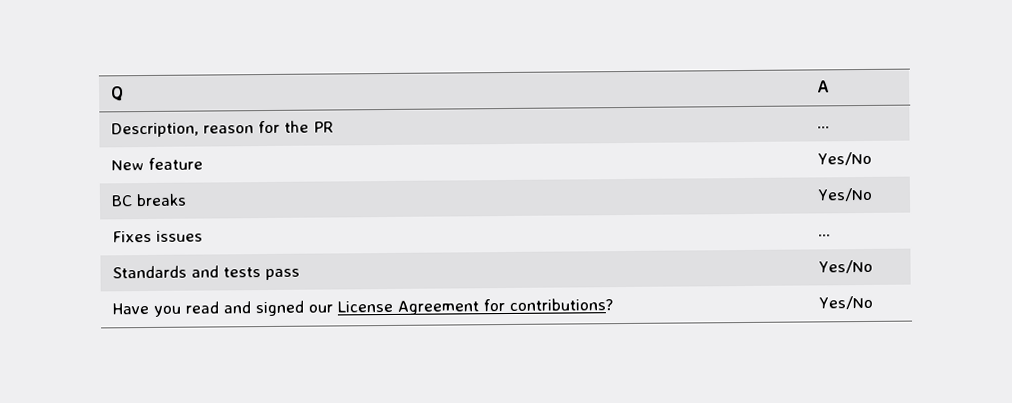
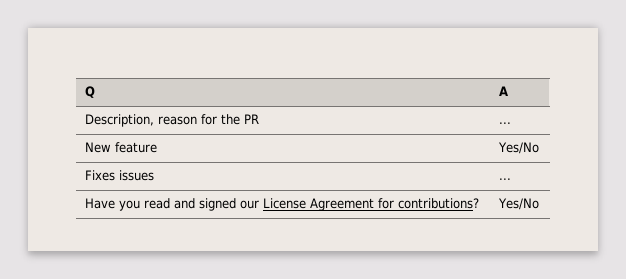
[110,193,187,207] [816,187,873,202] // BC breaks | Yes/No -> (539, 148) none
[111,265,300,281] [817,259,873,274] // Standards and tests pass | Yes/No -> (511, 179) none

